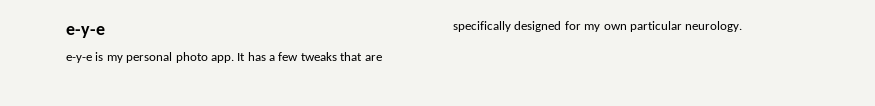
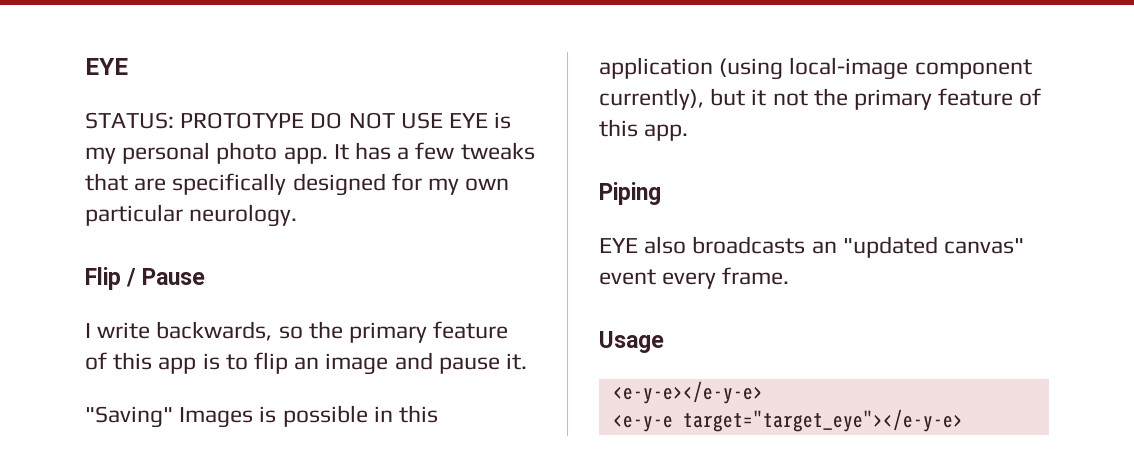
[66,26,105,38] [66,55,92,63] e-y-e // e-y-e -> [85,58,128,75] [85,112,489,129] EYE // STATUS: PROTOTYPE DO NOT USE EYE
(743, 26) none -> [85,267,206,290] [85,321,509,343] [85,352,528,375] [85,405,439,428] [599,57,1032,80] [599,88,1042,110] [599,119,689,141] [599,182,661,205] [599,236,1025,258] [599,267,790,289] [599,331,664,353] [612,381,763,404] [612,409,963,432] // Flip / Pause // I write backwards, so the primary feature of this app is to flip an image and pause it. // "Saving" Images is possible in this application (using local-image component currently), but it not the primary feature of this app. // Piping // EYE also broadcasts an "updated canvas" event every frame. // Usage // <e-y-e></e-y-e> // <e-y-e target="target_eye"></e-y-e>

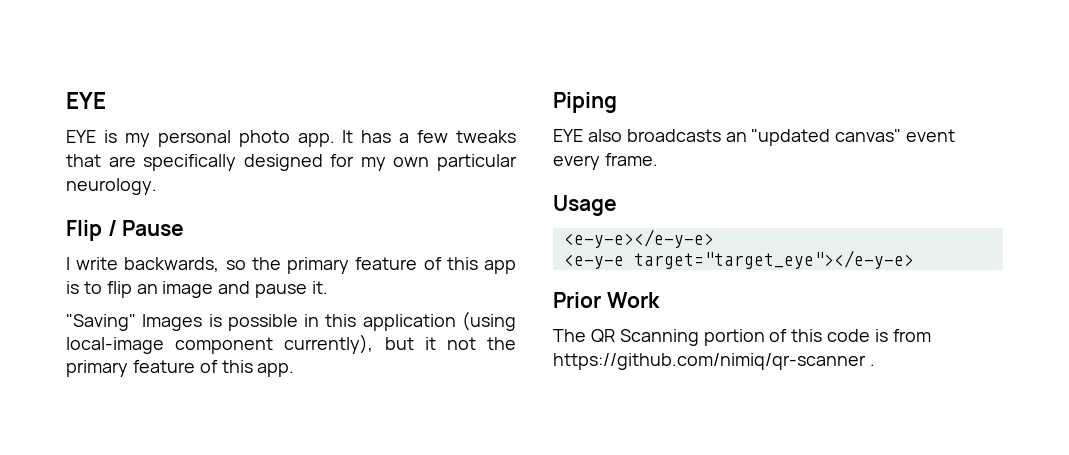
[85,112,443,129] STATUS: PROTOTYPE DO NOT USE -> (106, 100) none
(963, 420) none -> [553,292,660,308] [553,329,931,346] [553,353,875,370] // Prior Work // The QR Scanning portion of this code is from https://github.com/nimiq/qr-scanner .

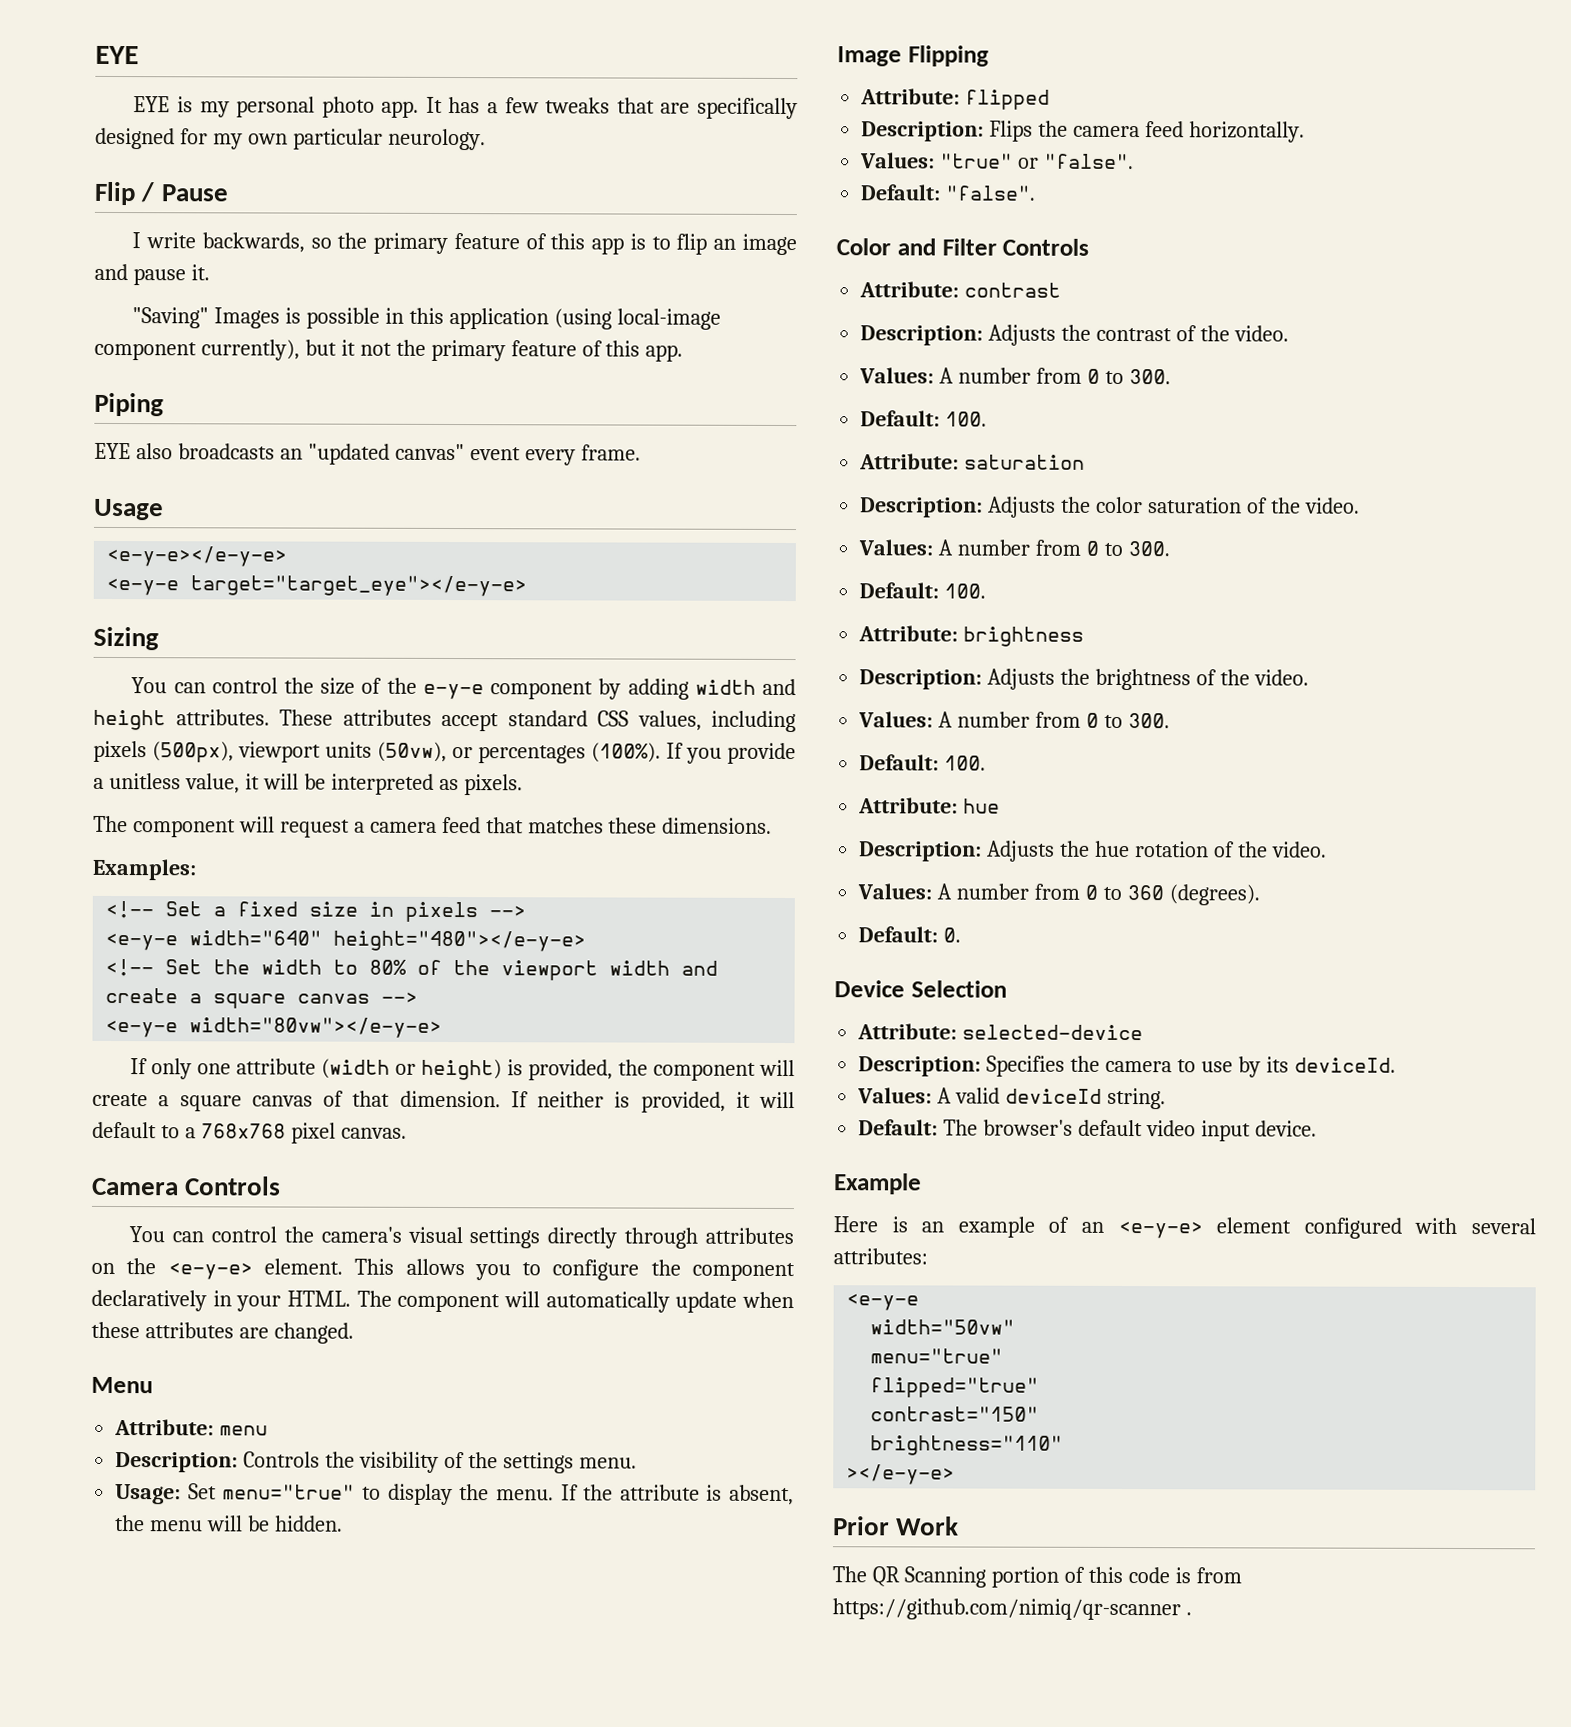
(914, 259) none -> [93,626,159,651] [131,677,796,700] [93,709,796,733] [93,740,796,765] [93,772,523,796] [93,815,773,838] [92,858,197,881] [105,900,527,923] [105,930,587,952] [105,958,719,981] [105,987,419,1009] [105,1017,443,1038] [130,1058,795,1081] [92,1090,795,1113] [92,1121,407,1144] [92,1176,282,1196] [129,1226,794,1249] [91,1258,795,1282] [91,1289,794,1313] [91,1321,354,1344] [91,1376,153,1394] [114,1419,269,1436] [115,1451,637,1474] [115,1483,795,1506] [115,1515,343,1532] [837,45,989,67] [860,88,1051,110] [861,120,1305,143] [860,152,1135,170] [860,184,1037,201] [836,238,1090,256] [859,281,1062,298] [860,324,1289,346] [859,367,1171,385] [860,410,988,427] [859,453,1086,470] [860,496,1360,518] [858,539,1170,557] [859,582,987,599] [858,625,1085,647] [859,668,1309,691] [858,711,1170,729] [859,754,987,771] [858,797,1001,814] [859,840,1327,862] [857,883,1260,906] [858,926,962,943] [834,980,1007,998] [857,1023,1144,1041] [858,1055,1396,1078] [857,1087,1166,1110] [858,1119,1317,1142] [834,1173,922,1195] [833,1216,1536,1239] [833,1248,928,1265] [846,1293,920,1311] [870,1319,1016,1335] [870,1348,1004,1364] [870,1377,1040,1398] [870,1406,1040,1422] [870,1435,1064,1456] [846,1464,956,1485] // Sizing // You can control the size of the e-y-e component by adding width and height attributes. These attributes accept standard CSS values, including pixels (500px), viewport units (50vw), or percentages (100%). If you provide a unitless value, it will be interpreted as pixels. // The component will request a camera feed that matches these dimensions. // Examples: // <!-- Set a fixed size in pixels --> // <e-y-e width="640" height="480"></e-y-e> // <!-- Set the width to 80% of the viewport width and create a square canvas --> // <e-y-e width="80vw"></e-y-e> // If only one attribute (width or height) is provided, the component will create a square canvas of that dimension. If neither is provided, it will default to a 768x768 pixel canvas. // Camera Controls // You can control the camera's visual settings directly through attributes on the <e-y-e> element. This allows you to configure the component declaratively in your HTML. The component will automatically update when these attributes are changed. // Menu // Attribute: menu // Description: Controls the visibility of the settings menu. // Usage: Set menu="true" to display the menu. If the attribute is absent, the menu will be hidden. // Image Flipping // Attribute: flipped // Description: Flips the camera feed horizontally. // Values: "true" or "false". // Default: "false". // Color and Filter Controls // Attribute: contrast // Description: Adjusts the contrast of the video. // Values: A number from 0 to 300. // Default: 100. // Attribute: saturation // Description: Adjusts the color saturation of the video. // Values: A number from 0 to 300. // Default: 100. // Attribute: brightness // Description: Adjusts the brightness of the video. // Values: A number from 0 to 300. // Default: 100. // Attribute: hue // Description: Adjusts the hue rotation of the video. // Values: A number from 0 to 360 (degrees). // Default: 0. // Device Selection // Attribute: selected-device // Description: Specifies the camera to use by its deviceId. // Values: A valid deviceId string. // Default: The browser's default video input device. // Example // Here is an example of an <e-y-e> element configured with several attributes: // <e-y-e // width="50vw" // menu="true" // flipped="true" // contrast="150" // brightness="110" // ></e-y-e>

